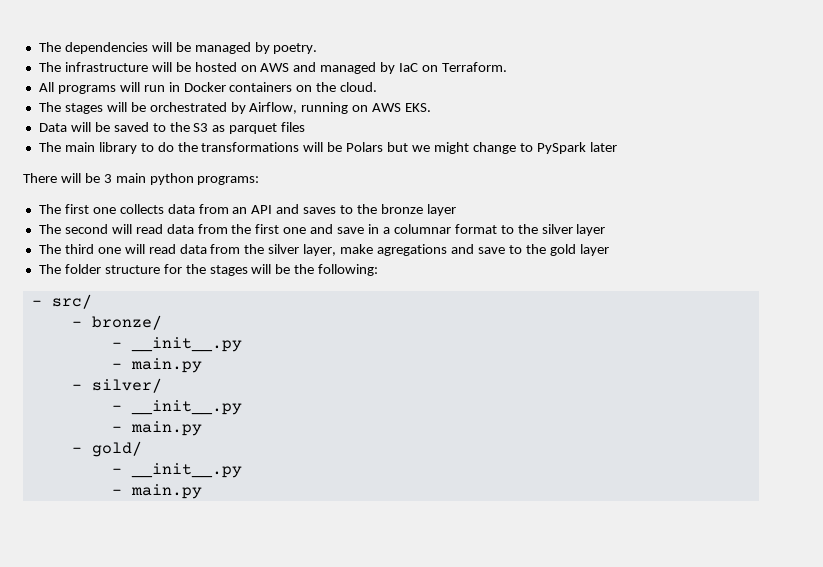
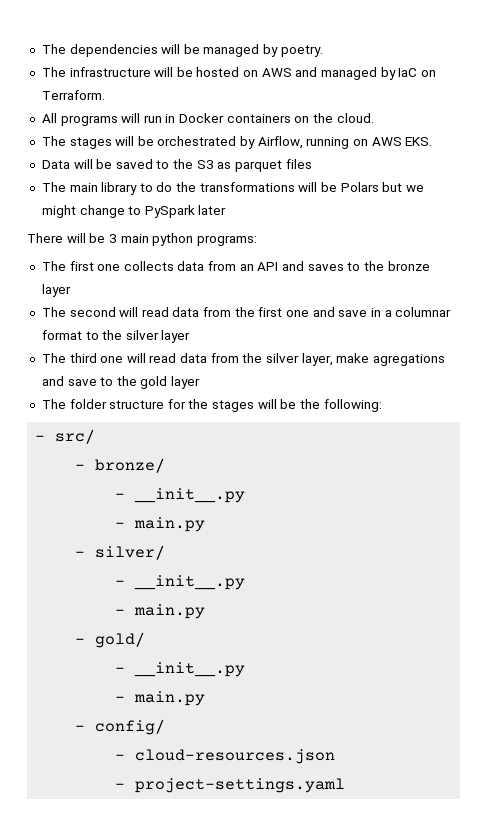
(202, 491) none -> [75,719,166,735] [115,749,336,764] [115,778,346,793] // - config/ // - cloud-resources.json // - project-settings.yaml

